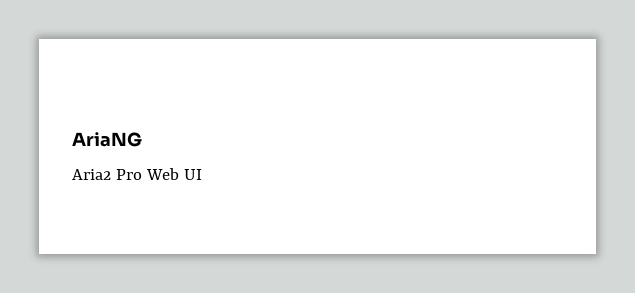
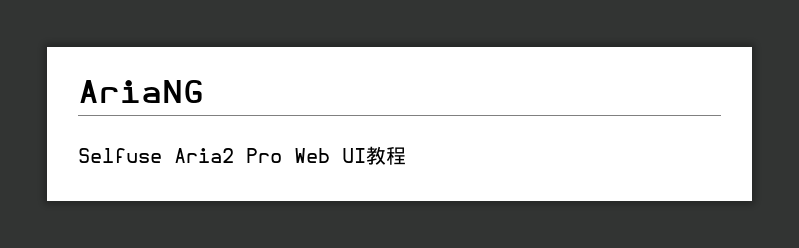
(142, 139) none -> [78,148,162,163] Selfuse
(202, 174) none -> [366,146,406,165] 教程

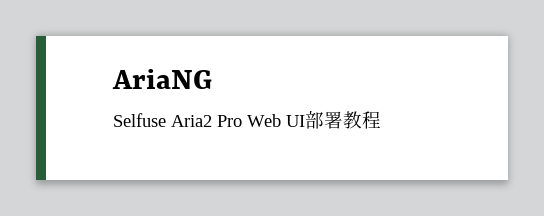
(366, 155) none -> [305,111,343,129] 部署

